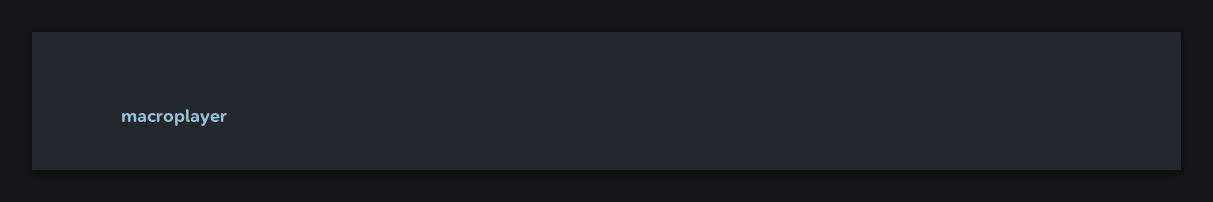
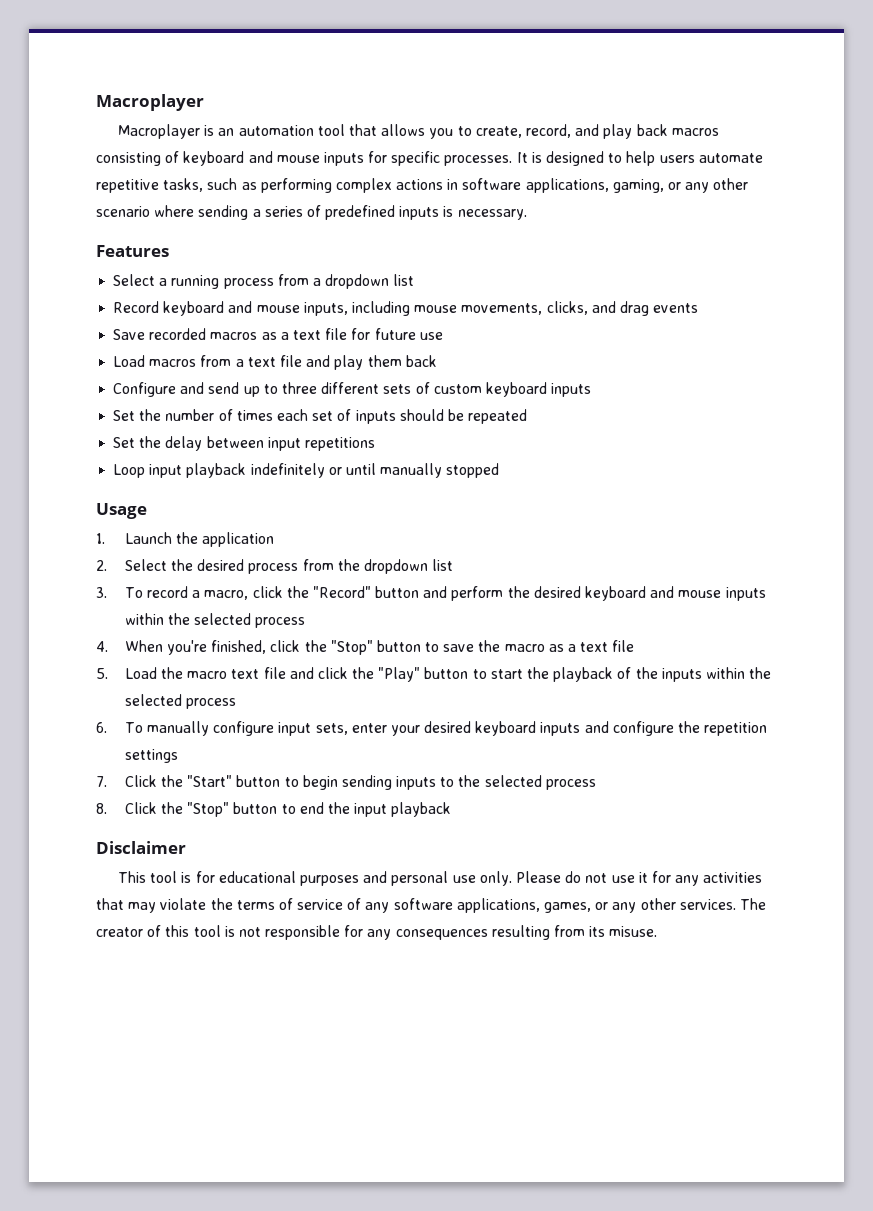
[121,109,227,126] macroplayer -> [96,94,204,111] [118,124,719,139] [96,151,763,166] [96,178,749,193] [96,205,527,220] [96,245,169,257] [113,274,415,289] [113,301,699,316] [113,328,443,340] [113,355,437,370] [113,382,592,397] [113,409,528,424] [113,436,375,451] [113,463,500,478] [96,503,147,519] [96,532,275,547] [96,559,454,574] [96,586,766,601] [124,613,306,628] [96,640,635,655] [96,667,772,682] [124,694,236,709] [96,721,768,736] [124,749,178,763] [96,775,596,790] [96,802,452,817] [96,841,186,854] [118,871,763,886] [96,898,766,913] [96,925,658,940] Macroplayer // Macroplayer is an automation tool that allows you to create, record, and play back macros consisting of keyboard and mouse inputs for specific processes. It is designed to help users automate repetitive tasks, such as performing complex actions in software applications, gaming, or any other scenario where sending a series of predefined inputs is necessary. // Features // Select a running process from a dropdown list // Record keyboard and mouse inputs, including mouse movements, clicks, and drag events // Save recorded macros as a text file for future use // Load macros from a text file and play them back // Configure and send up to three different sets of custom keyboard inputs // Set the number of times each set of inputs should be repeated // Set the delay between input repetitions // Loop input playback indefinitely or until manually stopped // Usage // 1. Launch the application // 2. Select the desired process from the dropdown list // 3. To record a macro, click the "Record" button and perform the desired keyboard and mouse inputs within the selected process // 4. When you're finished, click the "Stop" button to save the macro as a text file // 5. Load the macro text file and click the "Play" button to start the playback of the inputs within the selected process // 6. To manually configure input sets, enter your desired keyboard inputs and configure the repetition settings // 7. Click the "Start" button to begin sending inputs to the selected process // 8. Click the "Stop" button to end the input playback // Disclaimer // This tool is for educational purposes and personal use only. Please do not use it for any activities that may violate the terms of service of any software applications, games, or any other services. The creator of this tool is not responsible for any consequences resulting from its misuse.

